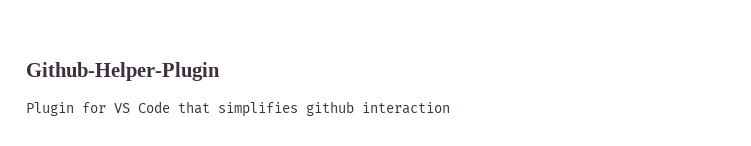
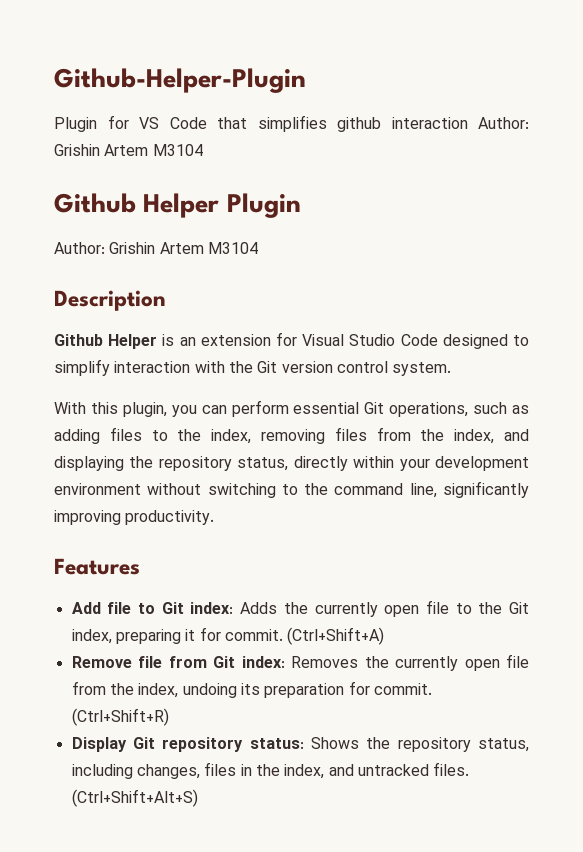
(450, 108) none -> [478,117,529,129] [54,144,203,156] [54,193,301,218] [54,242,258,254] [54,290,166,311] [54,332,529,349] [54,359,452,376] [54,400,529,417] [54,427,529,444] [54,456,529,471] [54,481,529,498] [54,510,215,525] [54,558,140,575] [71,600,529,617] [71,627,385,645] [71,654,529,671] [71,681,432,698] [71,708,169,726] [71,737,529,752] [71,762,470,779] [71,789,198,807] Author: Grishin Artem M3104 // Github Helper Plugin // Author: Grishin Artem M3104 // Description // Github Helper is an extension for Visual Studio Code designed to simplify interaction with the Git version control system. // With this plugin, you can perform essential Git operations, such as adding files to the index, removing files from the index, and displaying the repository status, directly within your development environment without switching to the command line, significantly improving productivity. // Features // Add file to Git index: Adds the currently open file to the Git index, preparing it for commit. (Ctrl+Shift+A) // Remove file from Git index: Removes the currently open file from the index, undoing its preparation for commit. (Ctrl+Shift+R) // Display Git repository status: Shows the repository status, including changes, files in the index, and untracked files. (Ctrl+Shift+Alt+S)

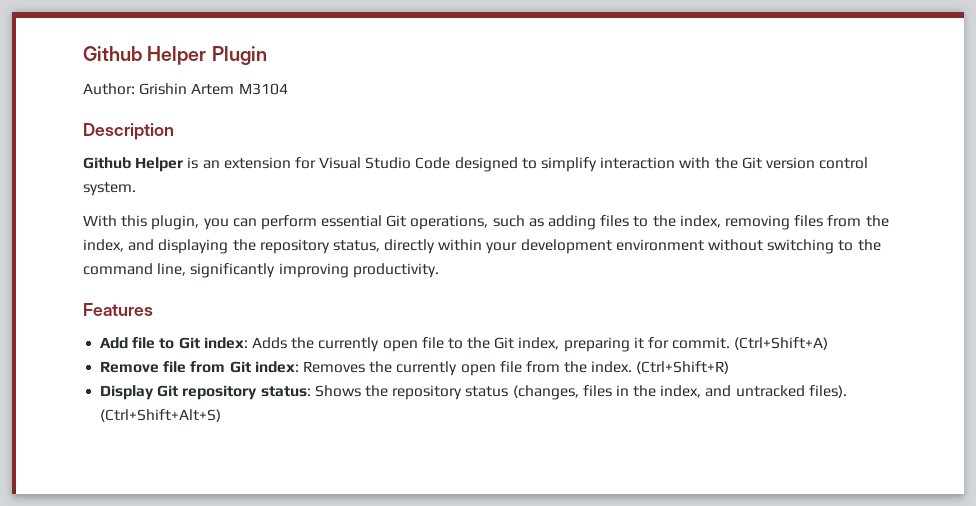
[54,68,306,93] [54,115,529,132] [54,144,203,156] Github-Helper-Plugin // Plugin for VS Code that simplifies github interaction Author: Grishin Artem M3104 // -> (83, 53) none
[138,681,432,698] index, undoing its preparation for commit. -> [591,361,633,373] index.
[478,738,529,752] [71,764,200,779] status, including changes, -> [465,385,579,400] status (changes,
[433,762,470,776] files. -> [808,385,847,398] files).

